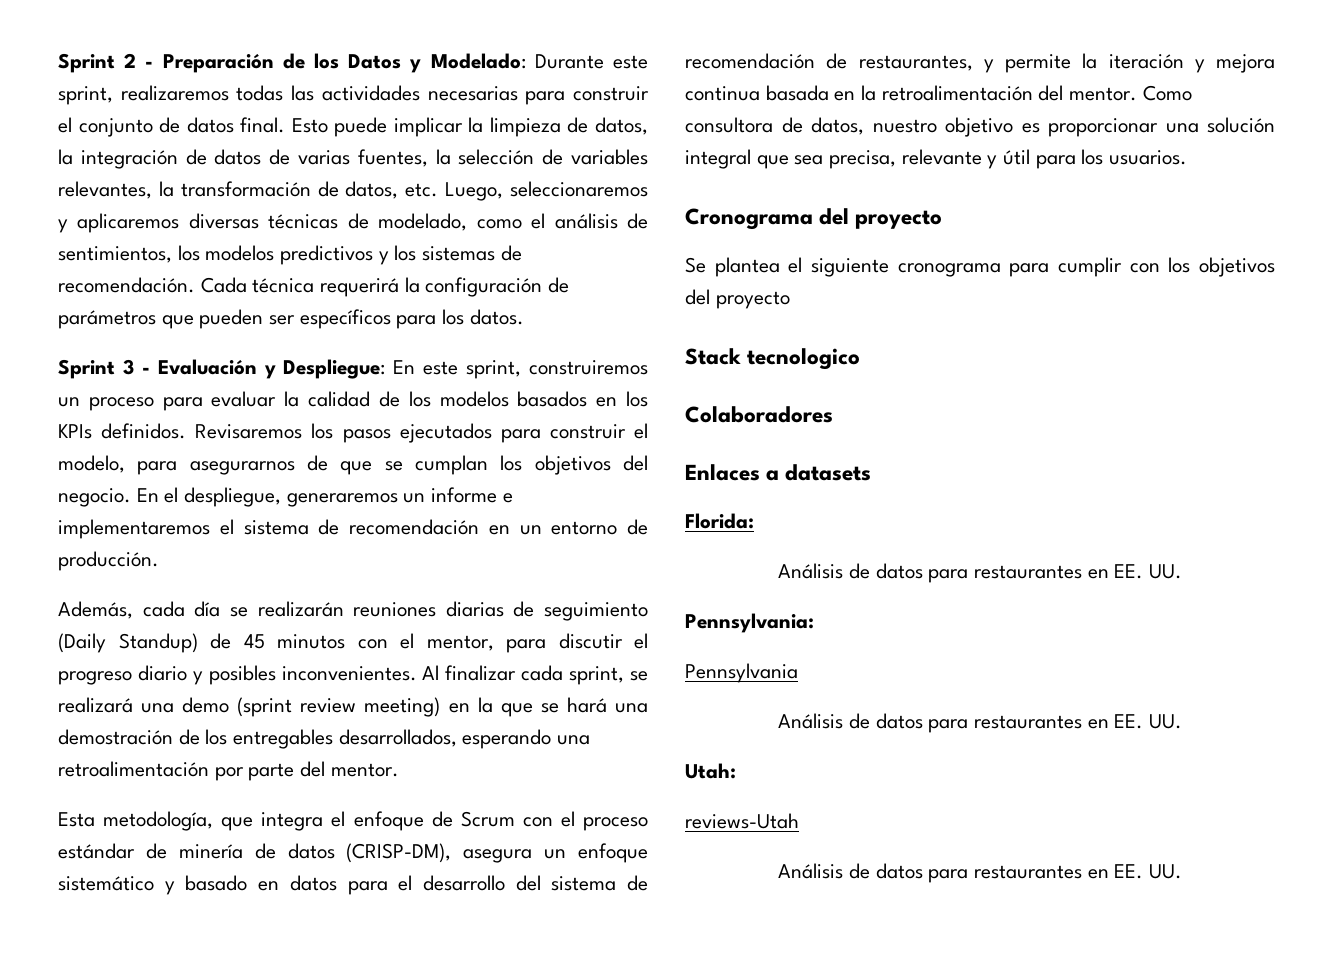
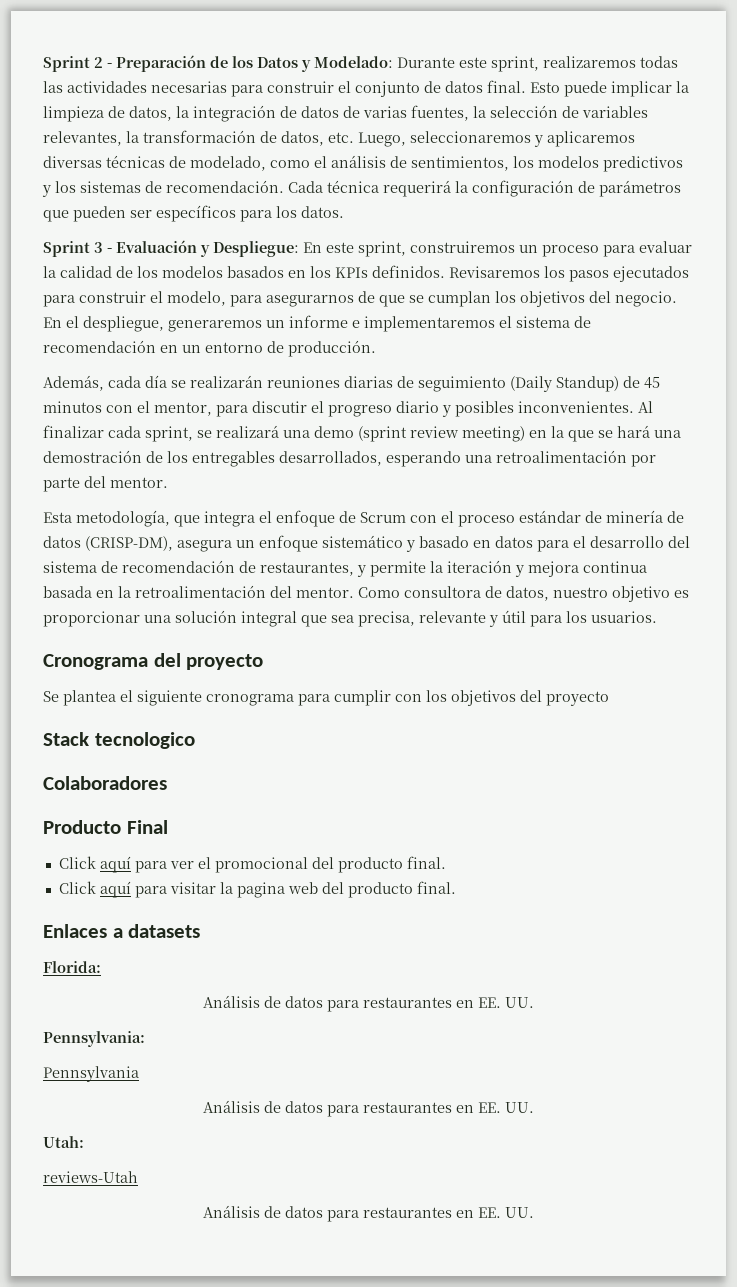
(833, 414) none -> [43,820,168,834] [58,856,446,873] [58,881,456,898] // Producto Final // Click aquí para ver el promocional del producto final. // Click aquí para visitar la pagina web del producto final.

